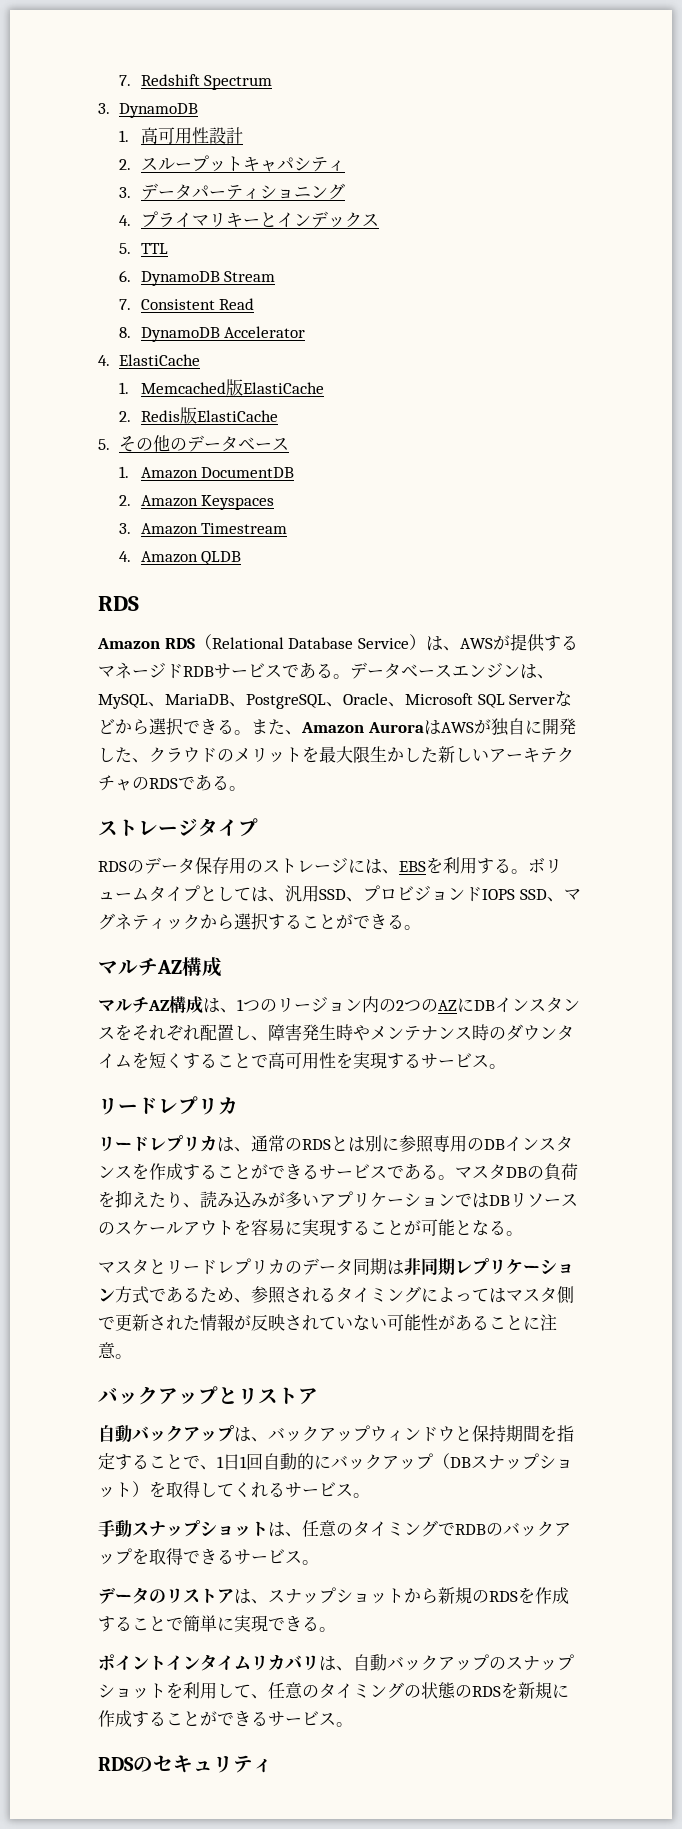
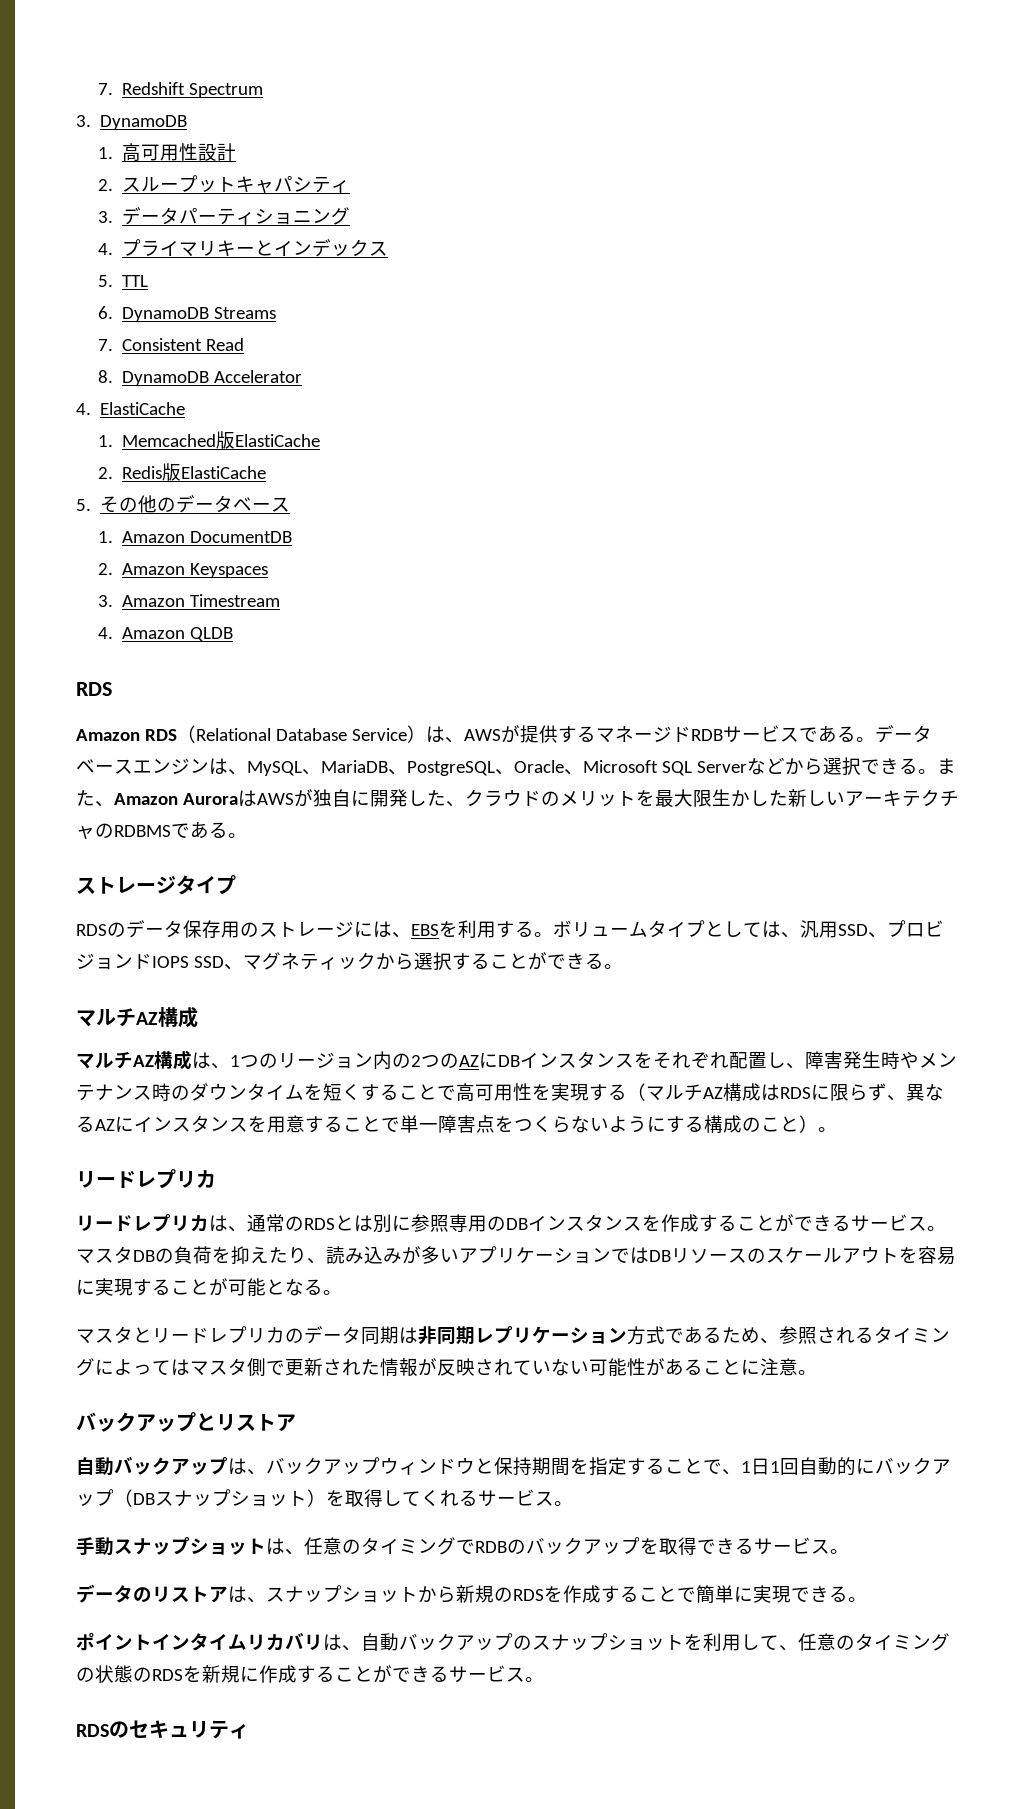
[224,271,276,282] Stream -> [214,307,277,319] Streams
[149,778,178,789] RDS -> [114,825,171,837] RDBMS
[421,1053,489,1069] サービス -> [627,1083,944,1101] [76,1115,818,1133] （マルチAZ構成はRDSに限らず、異なるAZにインスタンスを用意することで単一障害点をつくらないようにする構成のこと）
[387,1164,438,1180] である -> (927, 1223) none

